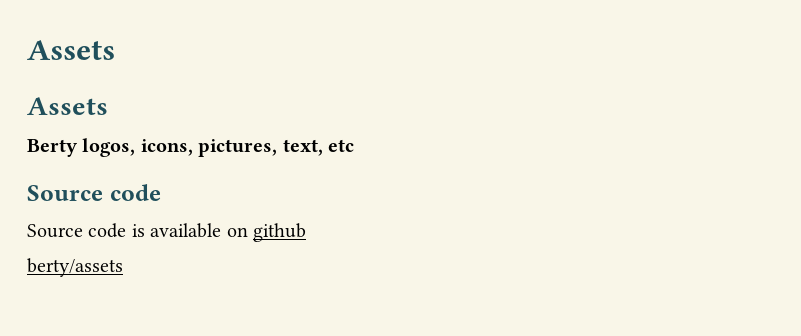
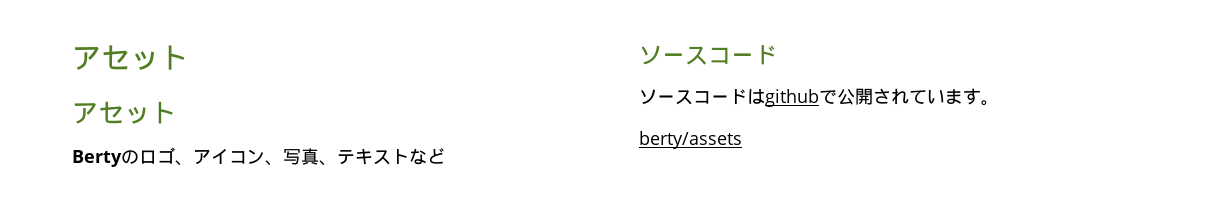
[27,40,115,60] [27,97,108,115] [27,138,354,157] [27,184,161,201] [27,223,306,242] Assets // Assets // Berty logos, icons, pictures, text, etc // Source code // Source code is available on github -> [72,45,188,70] [72,101,176,124] [72,147,445,167] [639,45,777,65] [639,88,999,107] アセット // アセット // Bertyのロゴ、アイコン、写真、テキストなど // ソースコード // ソースコードはgithubで公開されています。

